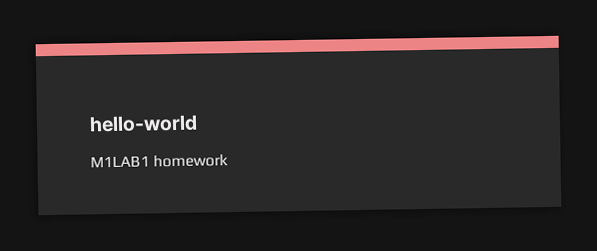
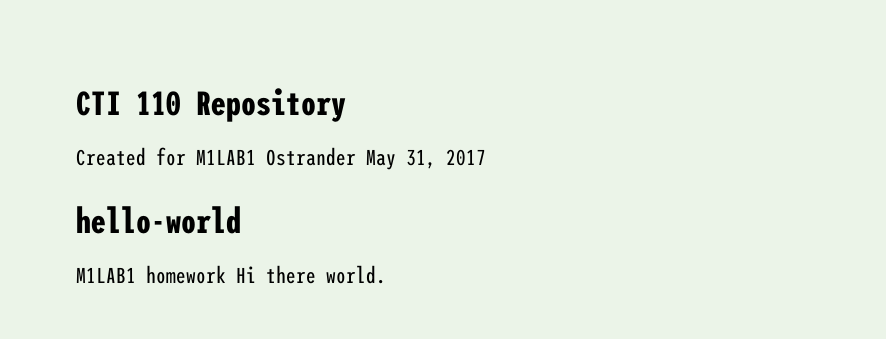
(89, 123) none -> [76,88,346,122] [76,147,486,170] CTI 110 Repository // Created for M1LAB1 Ostrander May 31, 2017 //
(229, 161) none -> [236,265,386,284] Hi there world.

